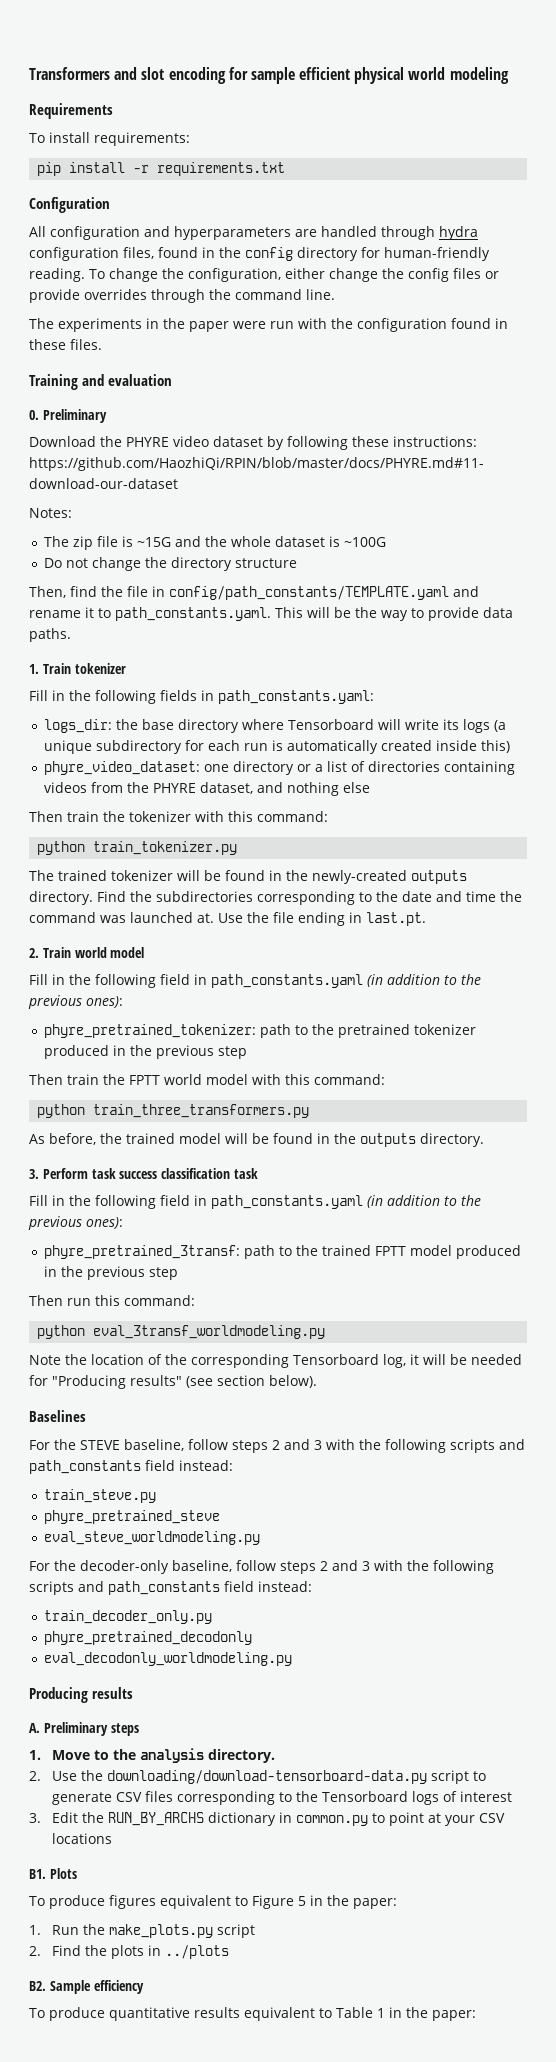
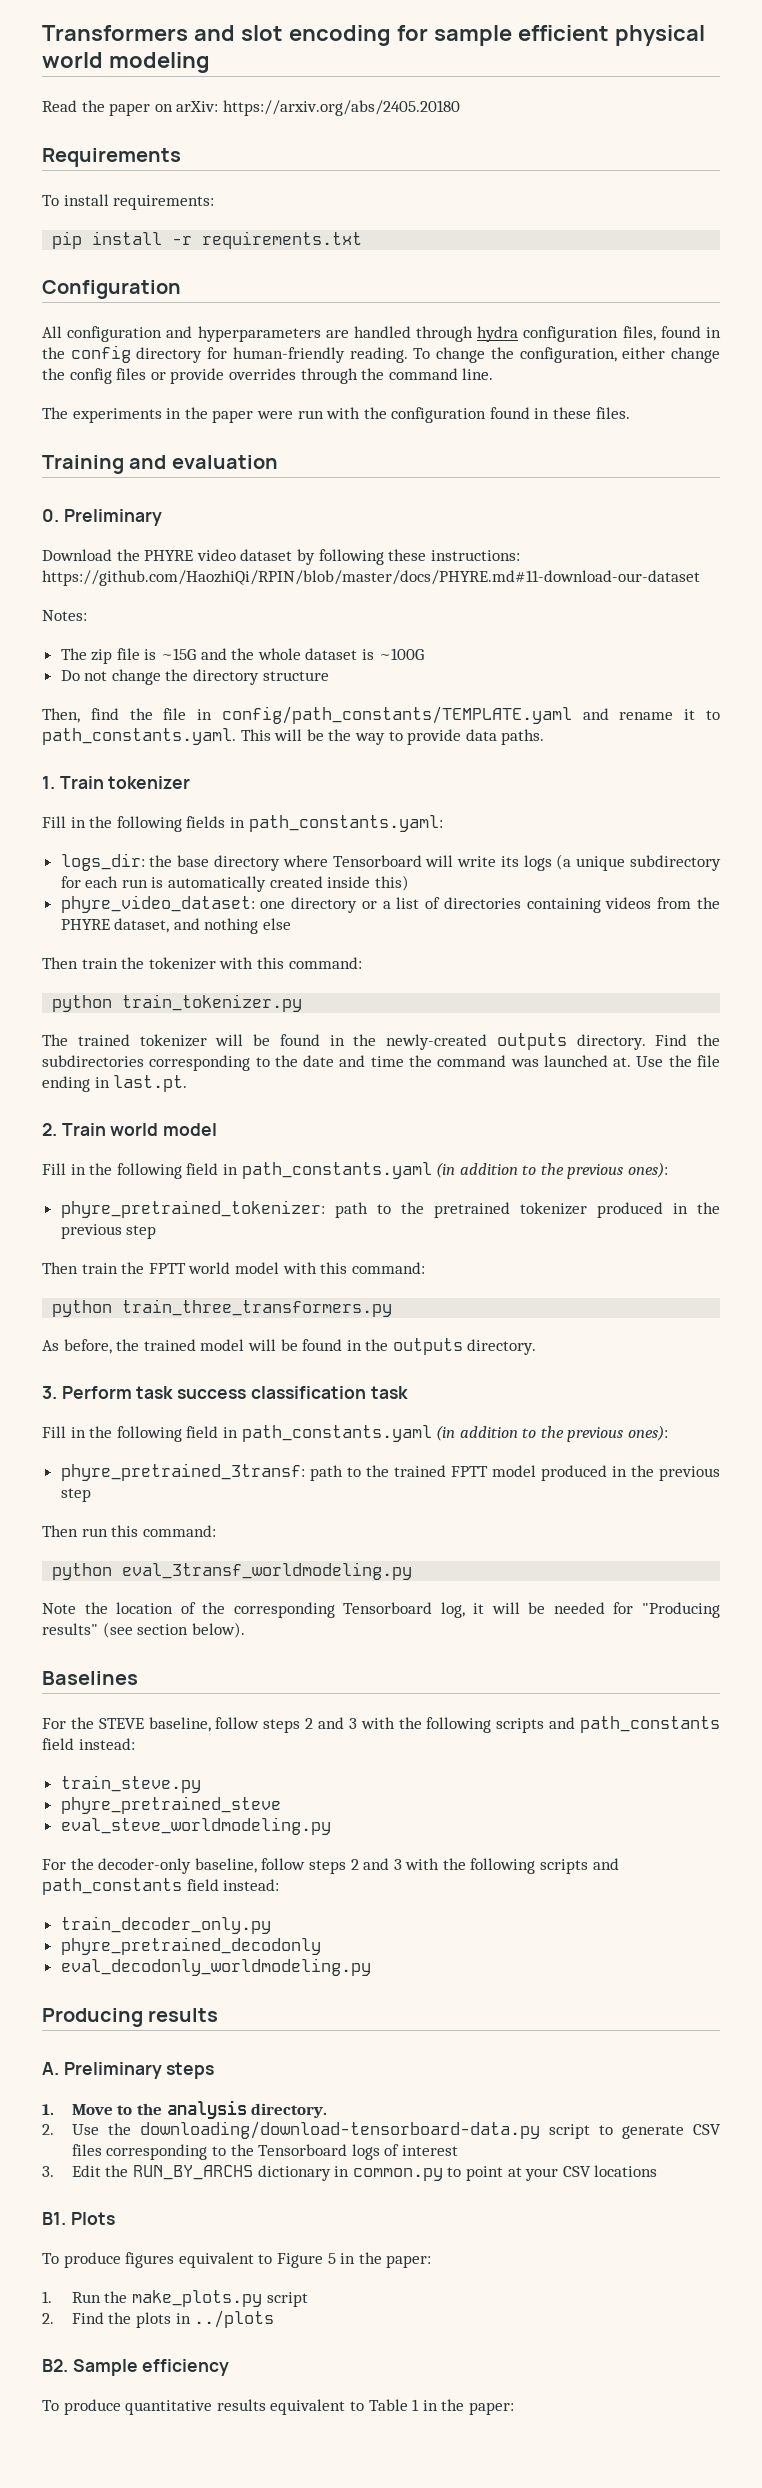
(509, 75) none -> [42,100,460,116] // Read the paper on arXiv: https://arxiv.org/abs/2405.20180

